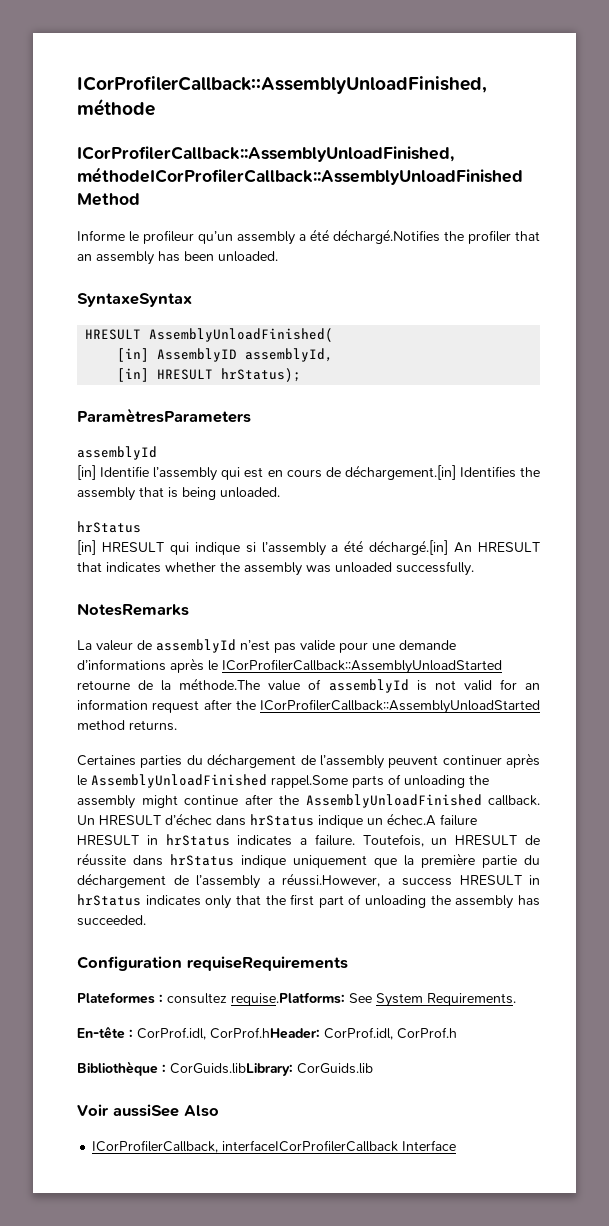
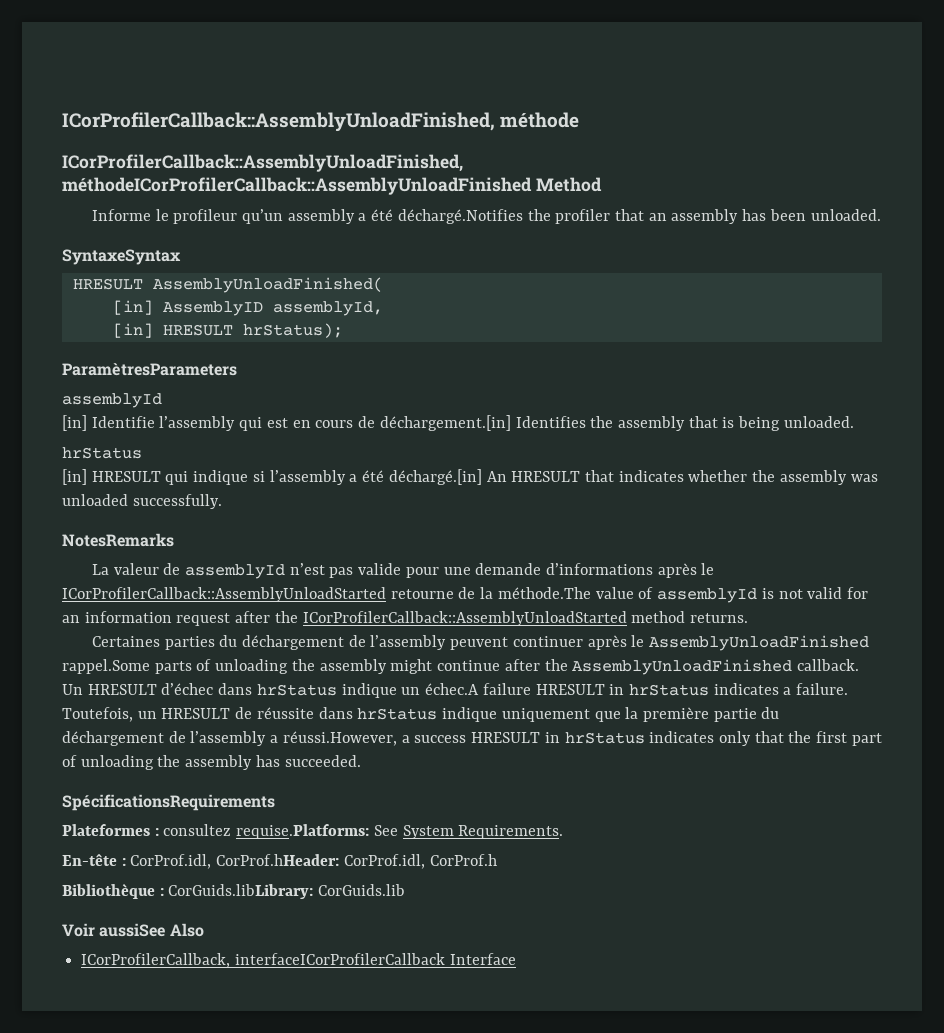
[77,956,348,971] Configuration requiseRequirements -> [62,794,275,811] SpécificationsRequirements

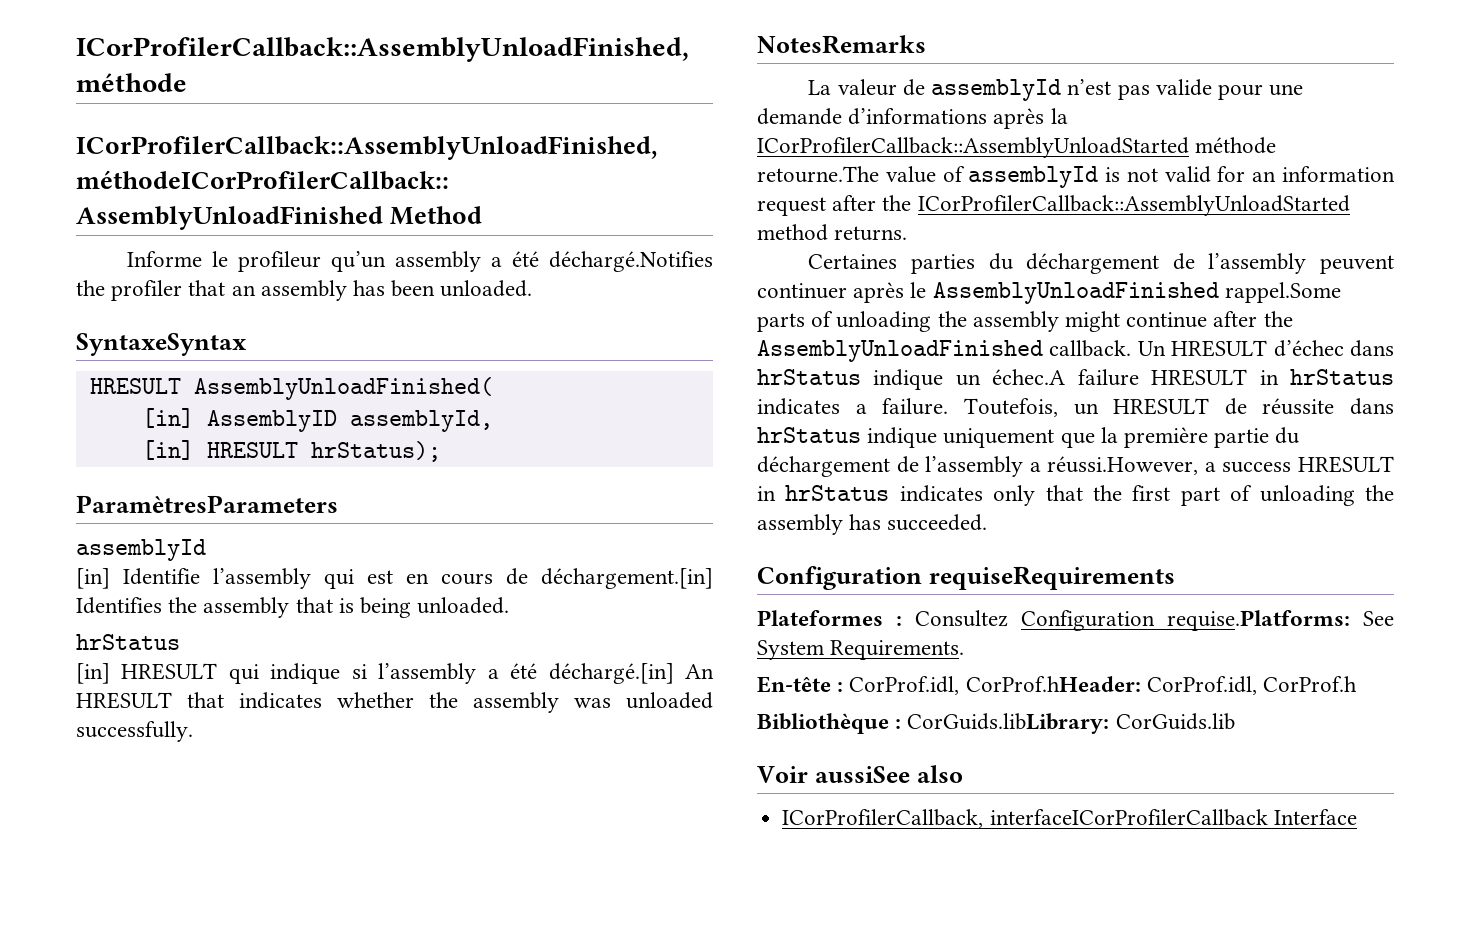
[701,563,715,575] [62,587,591,602] le ICorProfilerCallback::AssemblyUnloadStarted retourne de la méthode.The -> [1050,108,1068,124] [757,137,1277,158] [757,166,879,183] la ICorProfilerCallback::AssemblyUnloadStarted méthode retourne.The
[62,794,275,811] SpécificationsRequirements -> [757,566,1175,590] Configuration requiseRequirements
[163,824,232,836] consultez -> [915,610,1155,631] Consultez Configuration
[169,923,204,937] Also -> [916,765,963,783] also

